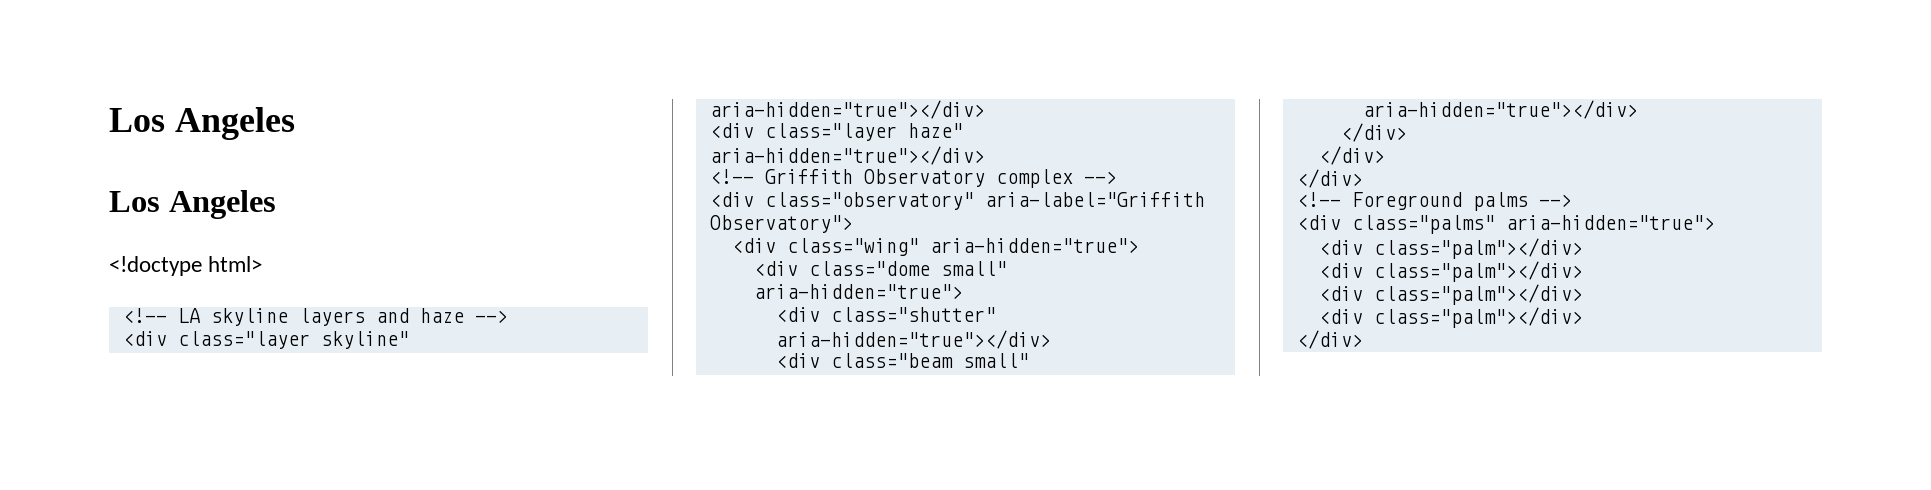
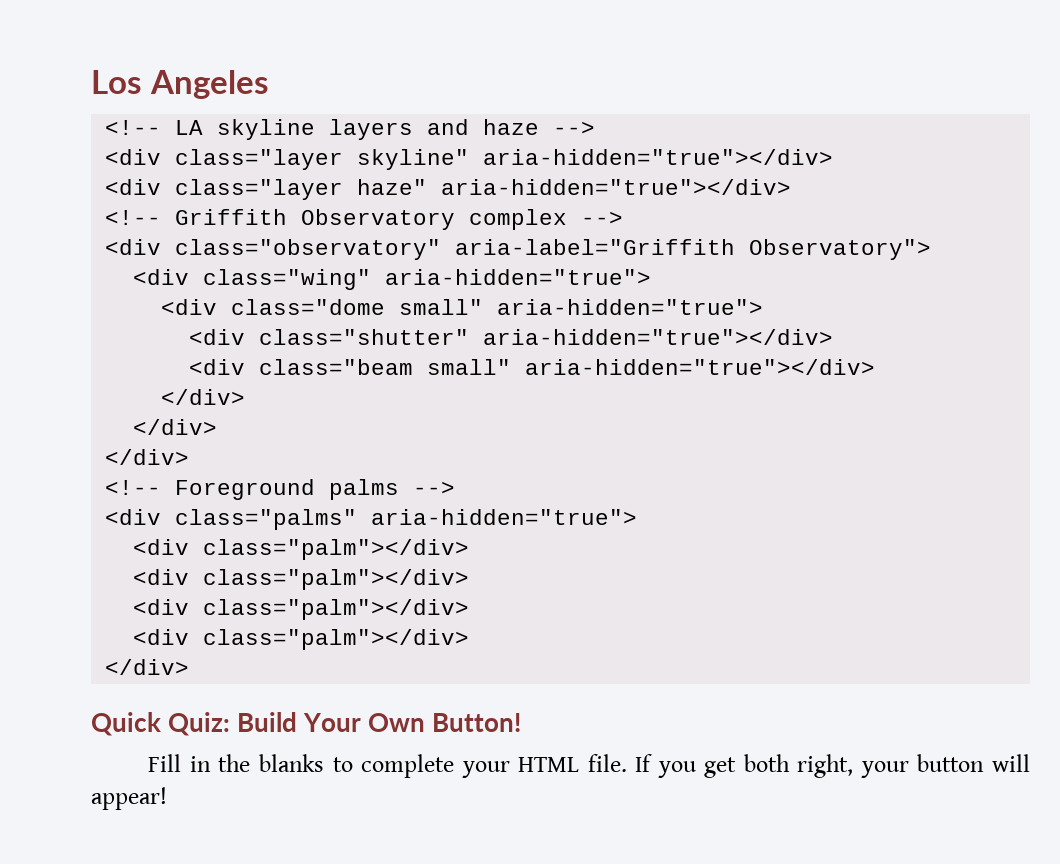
[109,107,295,140] [109,190,276,219] [109,256,263,276] Los Angeles // Los Angeles // <!doctype html> -> [91,70,269,99] Los Angeles
(1363, 339) none -> [91,712,522,736] [148,754,1030,778] [91,787,167,810] // Quick Quiz: Build Your Own Button! // Fill in the blanks to complete your HTML file. If you get both right, your button will appear!

